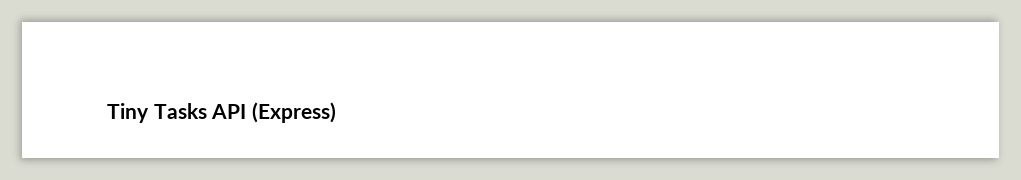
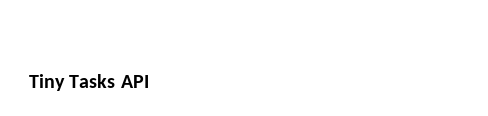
[252,102,337,123] (Express) -> (149, 81) none

